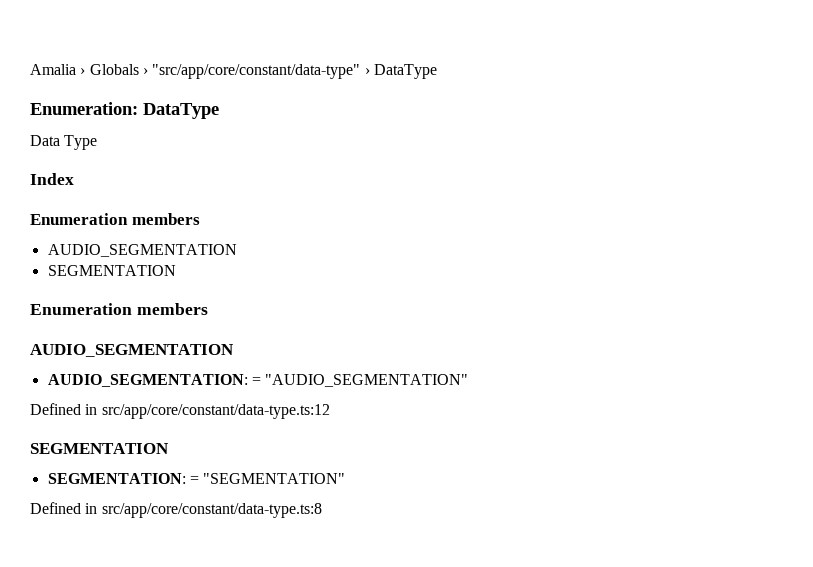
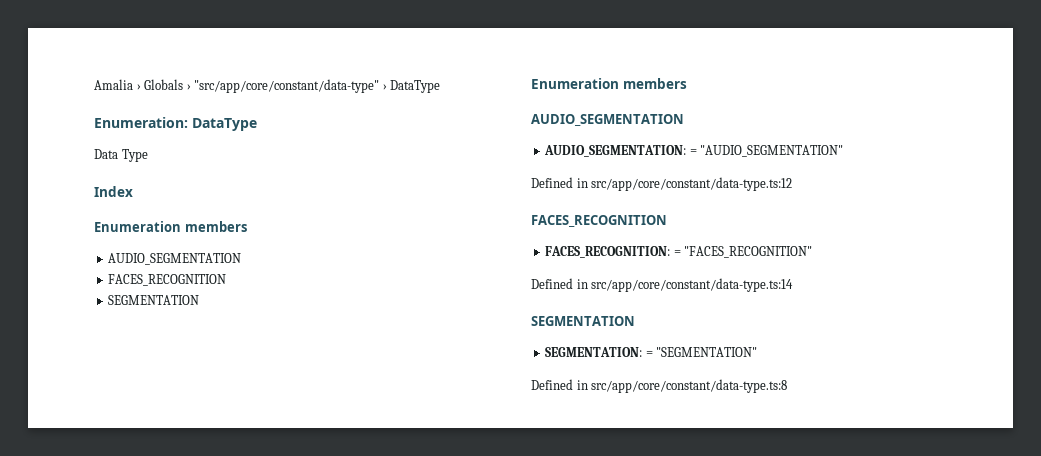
(237, 250) none -> [108,274,227,286] // FACES_RECOGNITION
(330, 411) none -> [531,215,667,227] [545,246,813,258] [531,278,794,292] // FACES_RECOGNITION // FACES_RECOGNITION: = "FACES_RECOGNITION" // Defined in src/app/core/constant/data-type.ts:14

